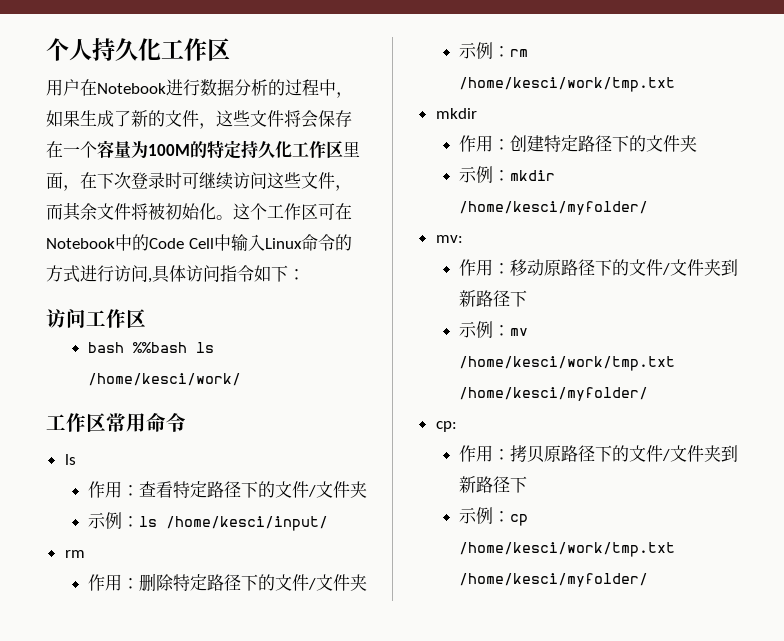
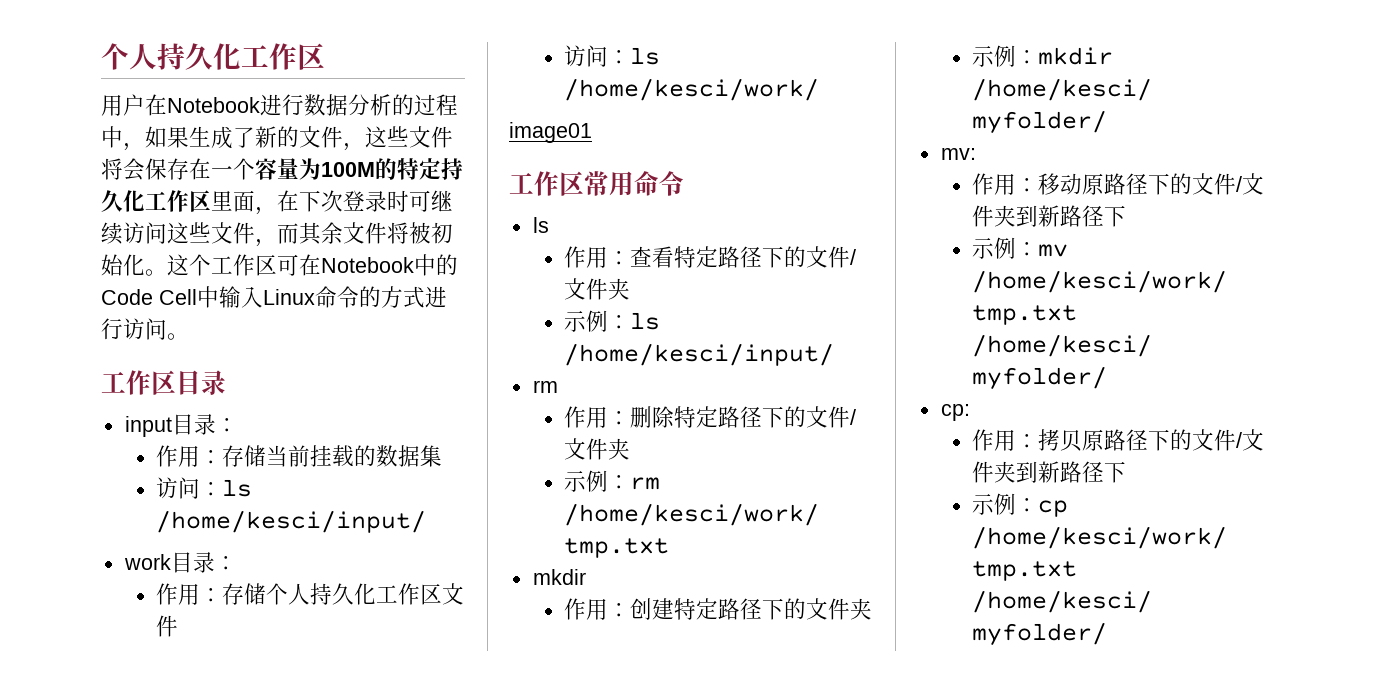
[148,265,305,283] [46,309,146,328] [87,342,187,353] ,具体访问指令如下： // 访问工作区 // bash %%bash -> [167,333,189,340] [101,370,226,395] [124,414,238,437] [156,445,443,467] [156,477,253,499] [156,510,427,533] [123,552,237,573] [156,583,465,605] [156,615,179,637] [564,45,631,67] 。 // 工作区目录 // input目录： // 作用：存储当前挂载的数据集 // 访问：ls /home/kesci/input/ // work目录： // 作用：存储个人持久化工作区文件 // 访问：
(241, 379) none -> [509,122,592,143] // image01

